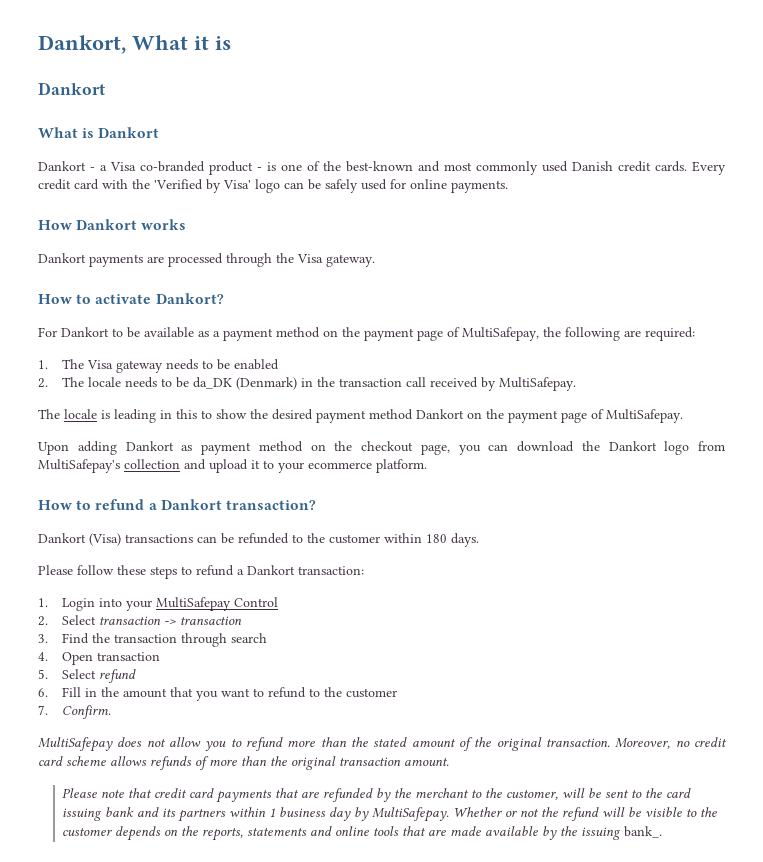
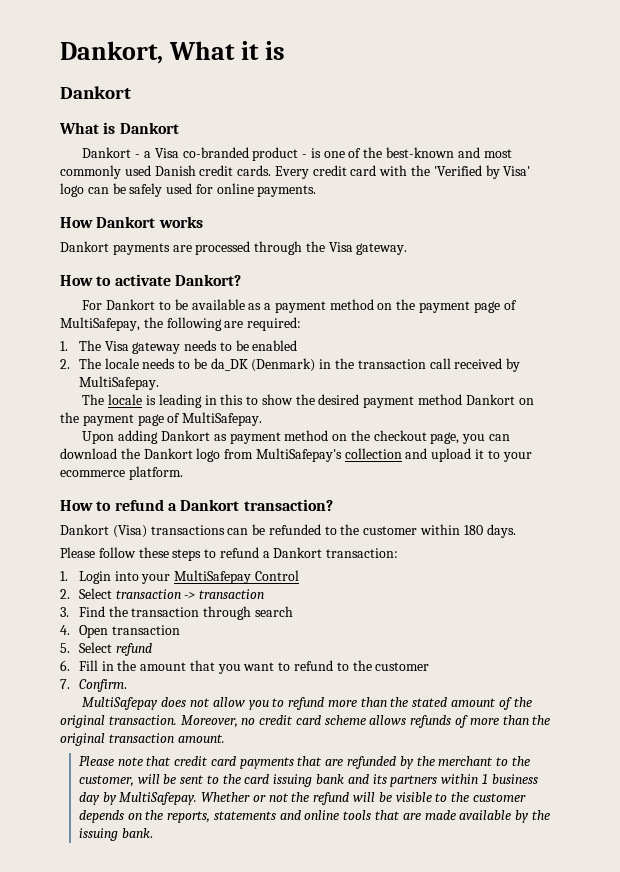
[624,826,663,838] bank_. -> [121,828,153,838] bank.

